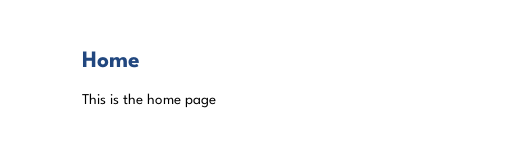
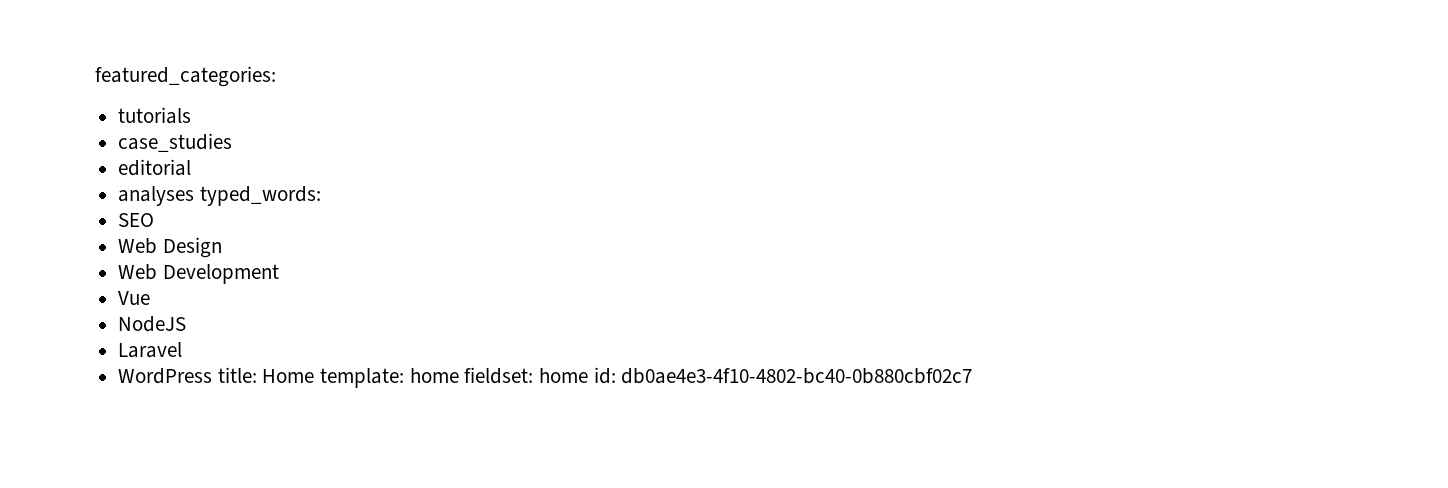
[82,51,140,68] [82,93,217,108] Home // This is the home page -> [95,66,276,87] [118,107,192,124] [118,133,233,152] [118,159,192,176] [118,186,321,206] [118,213,155,227] [118,237,222,258] [118,264,279,284] [118,291,151,305] [118,316,187,332] [118,342,183,358] [118,367,973,388] featured_categories: // tutorials // case_studies // editorial // analyses typed_words: // SEO // Web Design // Web Development // Vue // NodeJS // Laravel // WordPress title: Home template: home fieldset: home id: db0ae4e3-4f10-4802-bc40-0b880cbf02c7

